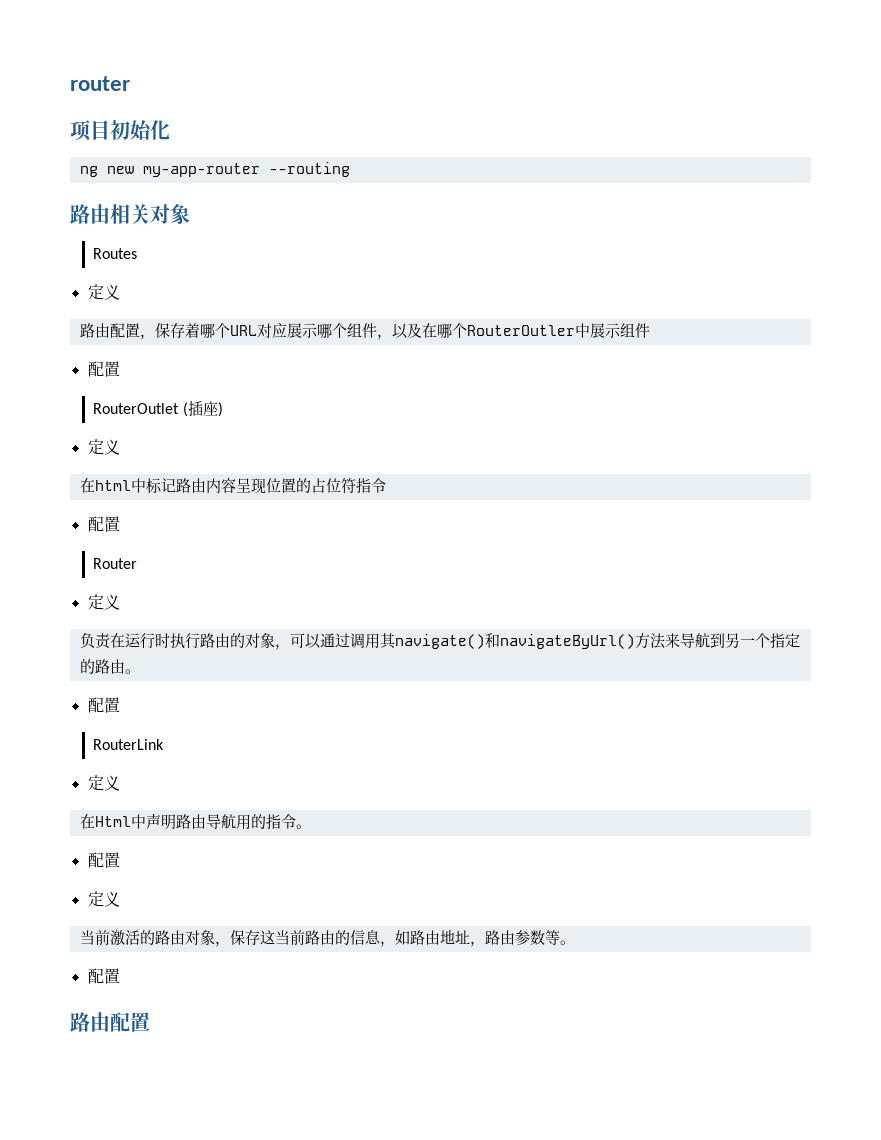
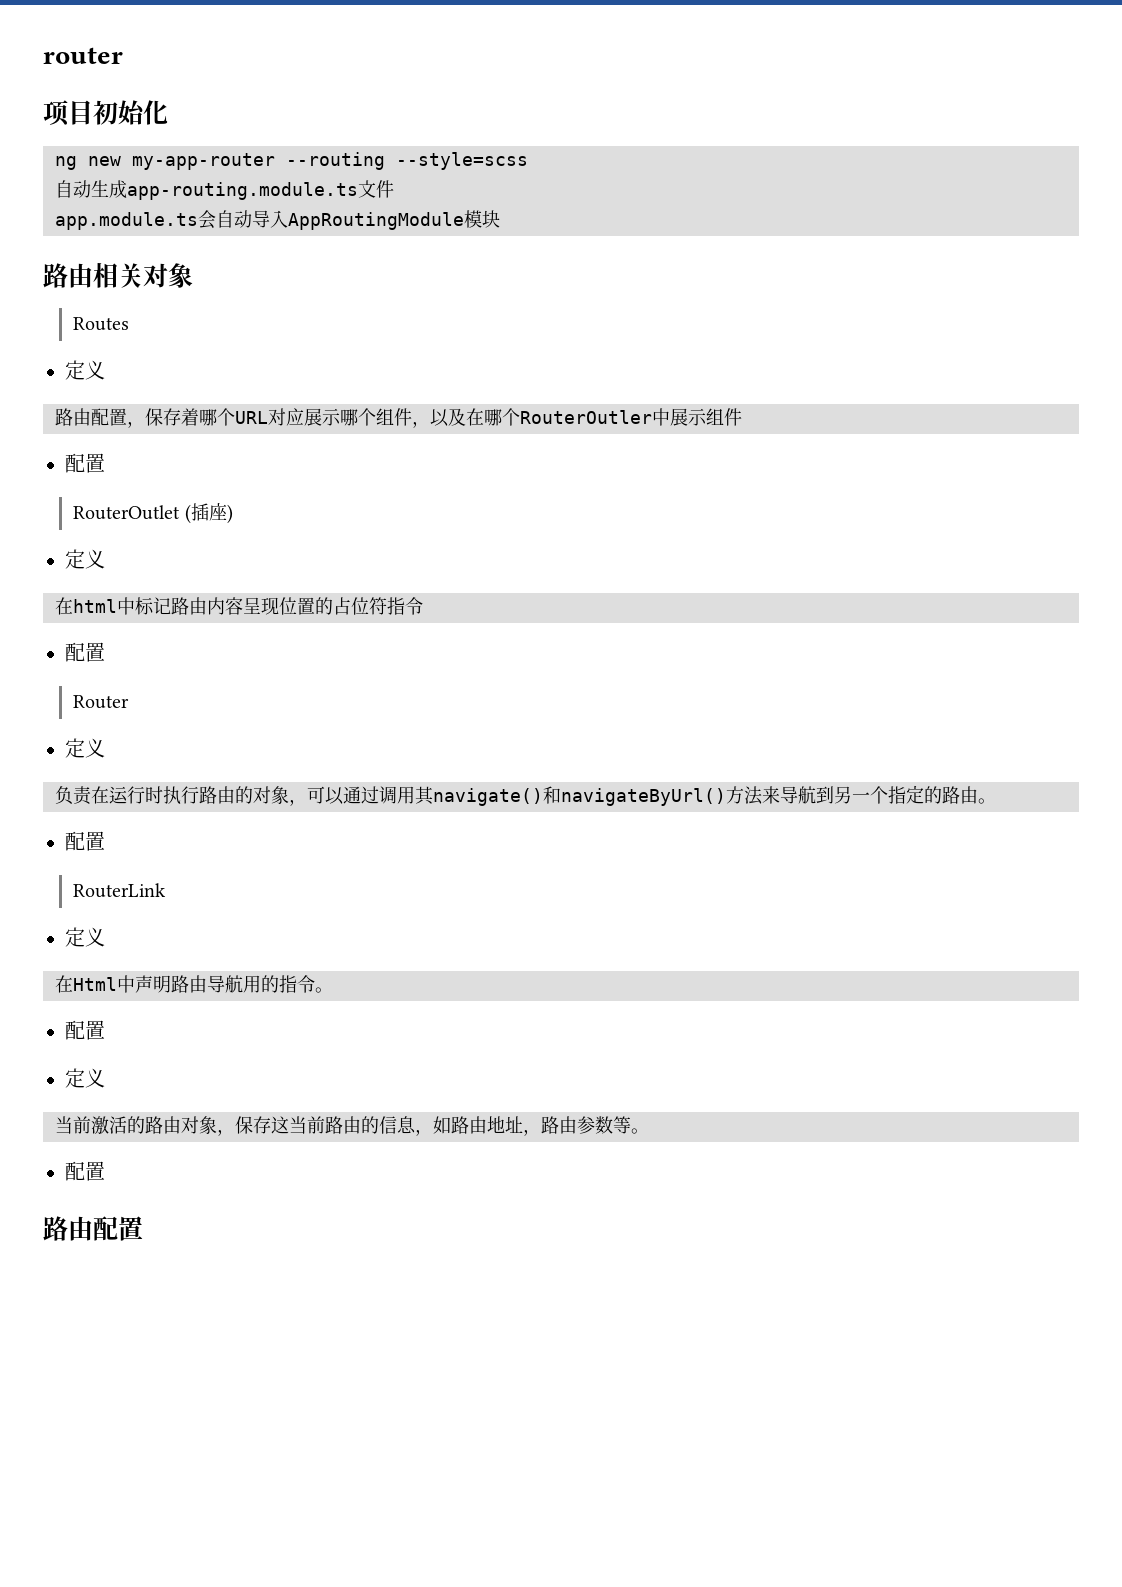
(350, 169) none -> [396,152,528,170] [55,180,394,200] [55,210,500,230] --style=scss // 自动生成app-routing.module.ts文件 // app.module.ts会自动导入AppRoutingModule模块

